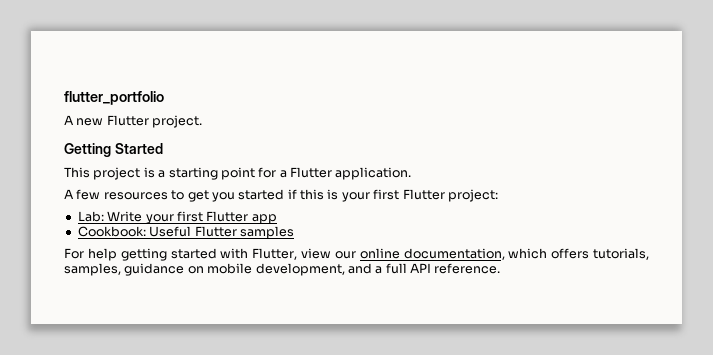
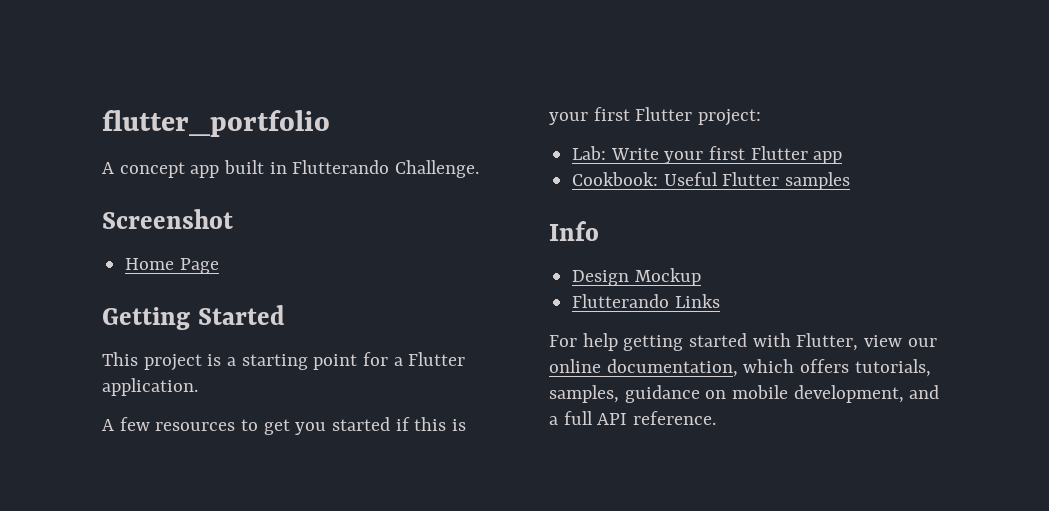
[76,115,203,128] new Flutter project. -> [119,160,480,178] [102,209,233,229] [125,258,219,274] concept app built in Flutterando Challenge. // Screenshot // Home Page
(294, 232) none -> [549,221,599,241] [572,268,701,286] [572,294,720,308] // Info // Design Mockup // Flutterando Links

